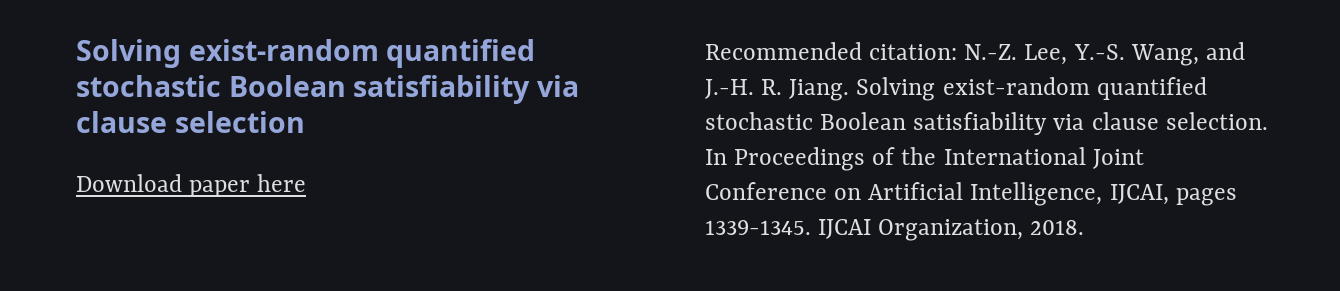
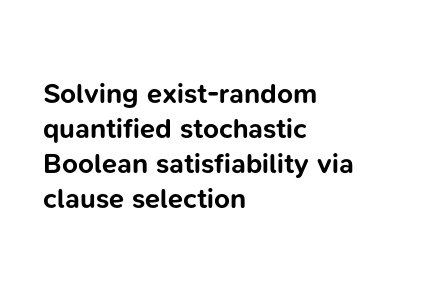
[76,174,307,197] [705,42,1245,66] [705,77,1207,101] [705,112,1268,135] [705,147,1144,171] [705,182,1237,206] [705,219,1085,241] // Download paper here // Recommended citation: N.-Z. Lee, Y.-S. Wang, and J.-H. R. Jiang. Solving exist-random quantified stochastic Boolean satisfiability via clause selection. In Proceedings of the International Joint Conference on Artificial Intelligence, IJCAI, pages 1339-1345. IJCAI Organization, 2018. -> (246, 198) none

